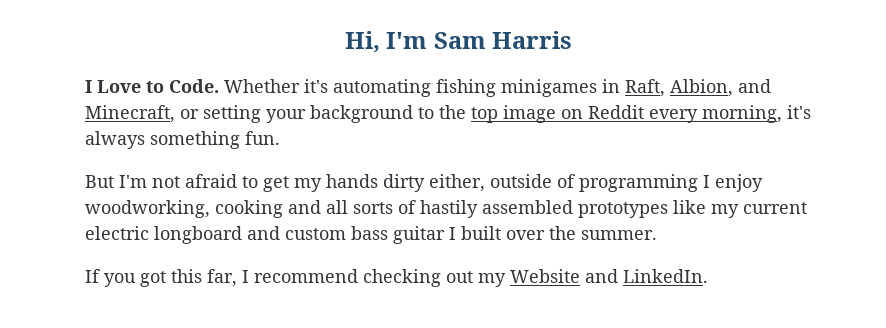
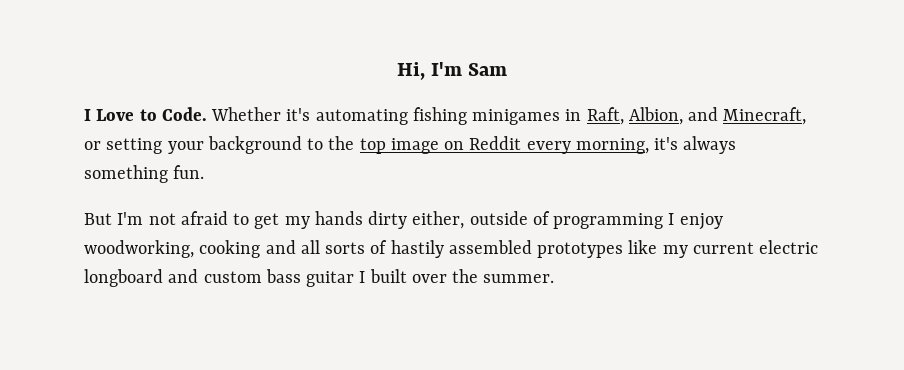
[492,31,573,49] Harris -> (508, 69) none
[85,269,708,287] // If you got this far, I recommend checking out my Website and LinkedIn. -> (555, 278) none

